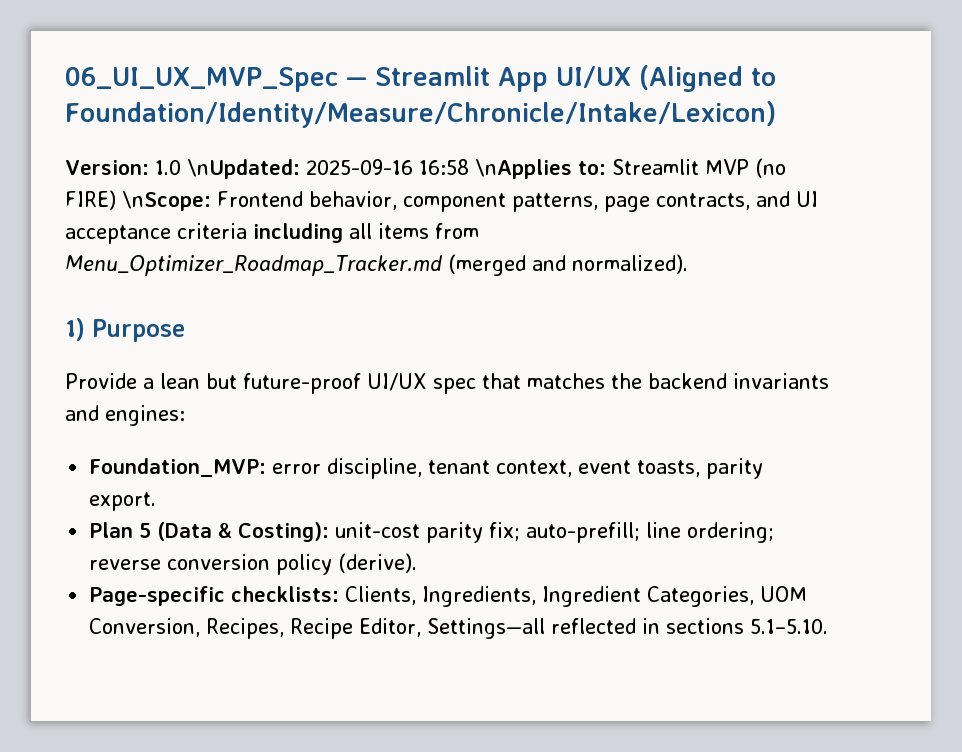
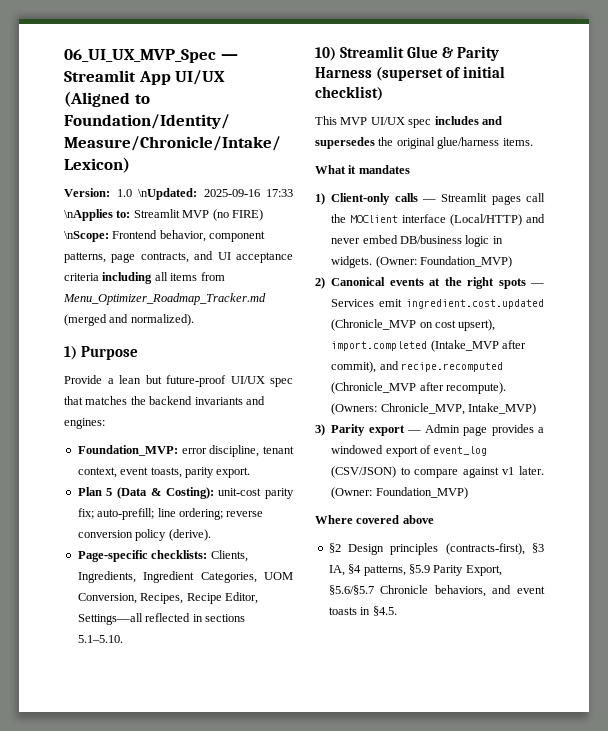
[418,159,469,175] 16:58 -> [266,189,293,197] 17:33
(829, 626) none -> [315,46,500,61] [315,66,506,81] [315,86,383,101] [315,116,502,128] [315,137,533,149] [315,165,410,174] [315,193,545,205] [331,214,545,226] [331,235,503,247] [331,256,512,268] [315,277,544,289] [331,299,544,309] [331,319,496,331] [331,340,526,352] [331,361,503,373] [331,382,506,394] [331,403,536,415] [315,424,544,436] [331,445,488,457] [331,466,544,478] [331,487,468,499] [315,515,434,524] [328,543,544,555] [328,564,502,576] [328,585,545,597] [328,606,397,616] // 10) Streamlit Glue & Parity Harness (superset of initial checklist) // This MVP UI/UX spec includes and supersedes the original glue/harness items. // What it mandates // 1) Client-only calls — Streamlit pages call the MOClient interface (Local/HTTP) and never embed DB/business logic in widgets. (Owner: Foundation_MVP) // 2) Canonical events at the right spots — Services emit ingredient.cost.updated (Chronicle_MVP on cost upsert), import.completed (Intake_MVP after commit), and recipe.recomputed (Chronicle_MVP after recompute). (Owners: Chronicle_MVP, Intake_MVP) // 3) Parity export — Admin page provides a windowed export of event_log (CSV/JSON) to compare against v1 later. (Owner: Foundation_MVP) // Where covered above // §2 Design principles (contracts-first), §3 IA, §4 patterns, §5.9 Parity Export, §5.6/§5.7 Chronicle behaviors, and event toasts in §4.5.

